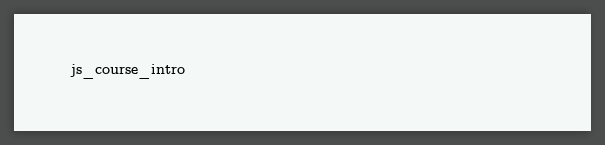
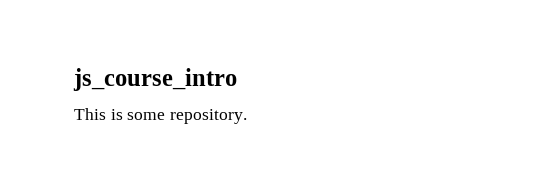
(185, 71) none -> [74,108,248,124] // This is some repository.

